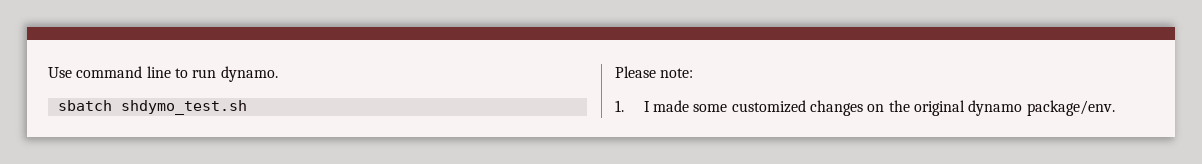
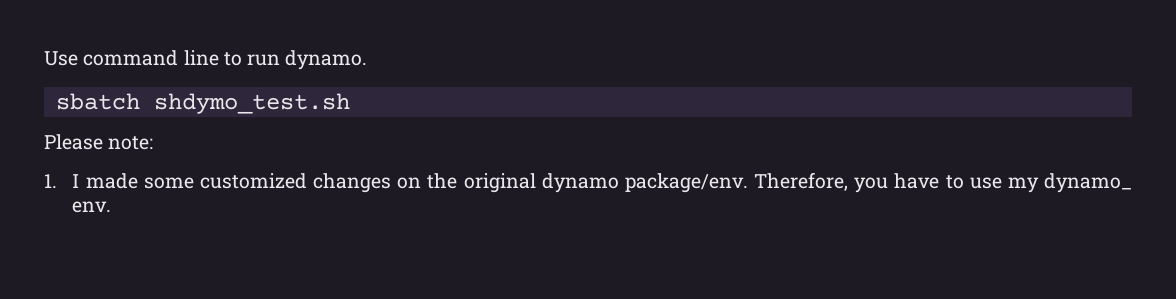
(1115, 108) none -> [754,172,1132,193] [72,201,112,213] Therefore, you have to use my dynamo_ env.

